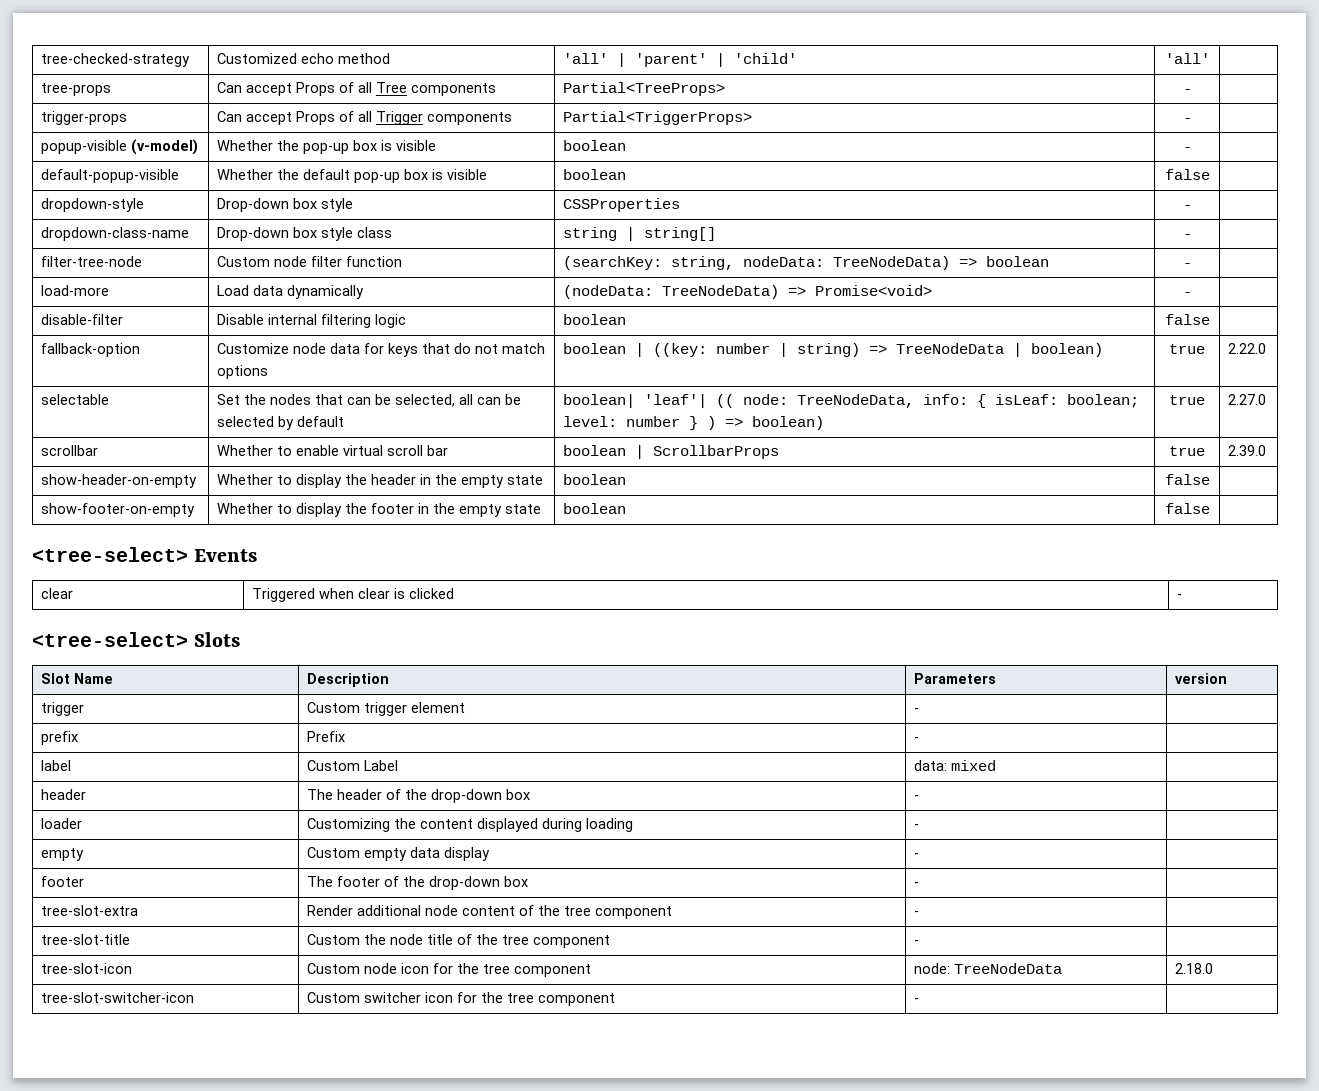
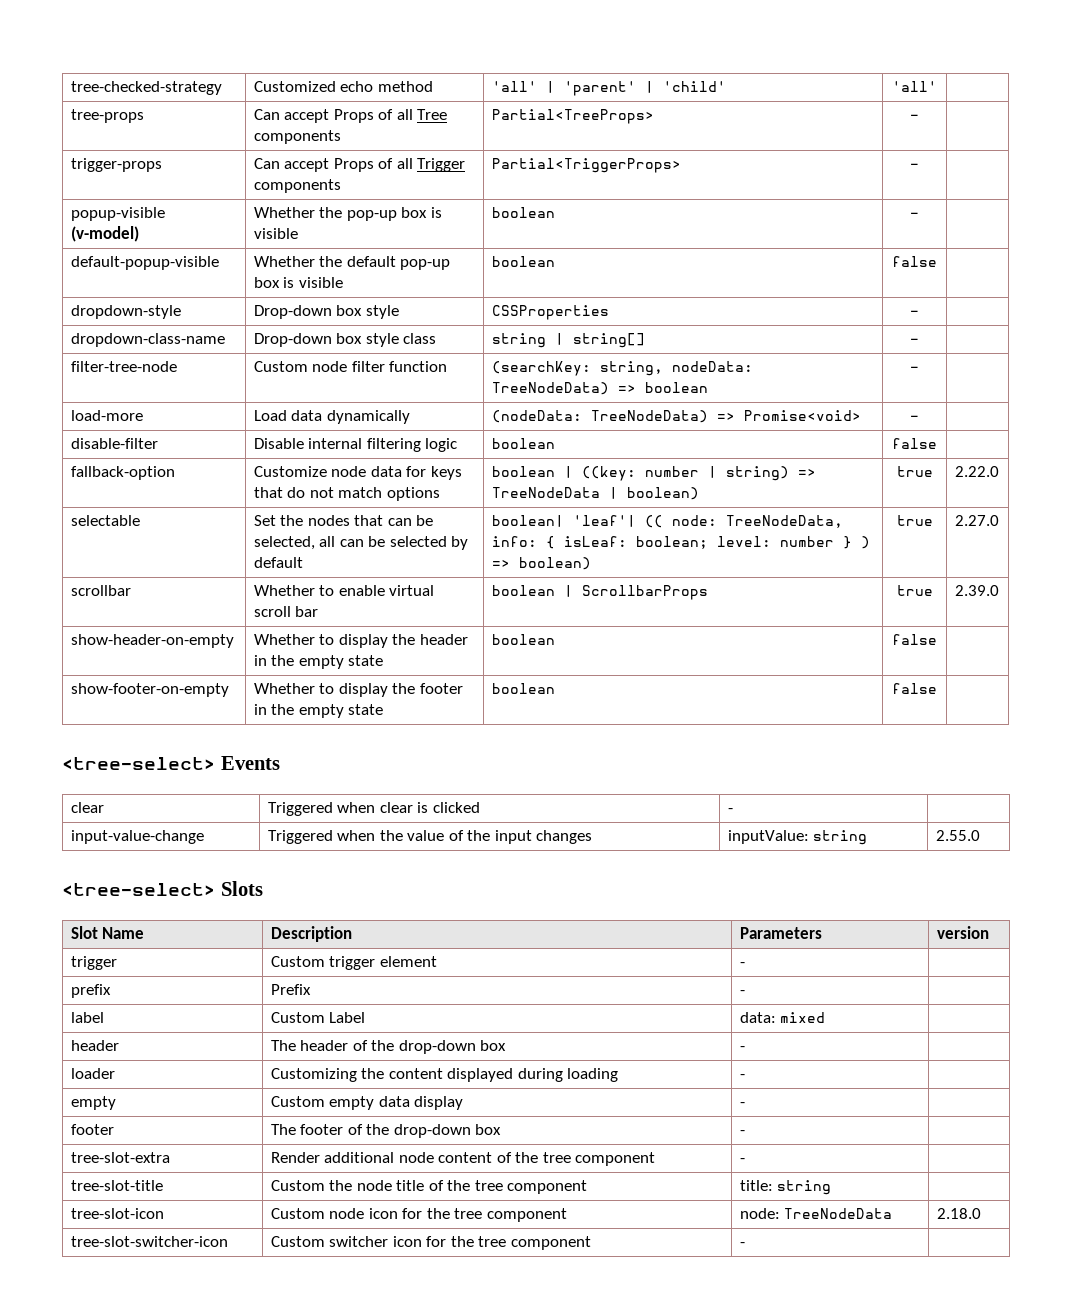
(1183, 596) none -> [70,830,204,844] [267,830,593,844] [727,830,868,845] [935,830,980,841] | // input-value-change | Triggered when the value of the input changes | inputValue: string | 2.55.0
[914,940,920,945] - -> [739,1180,832,1195] title: string

